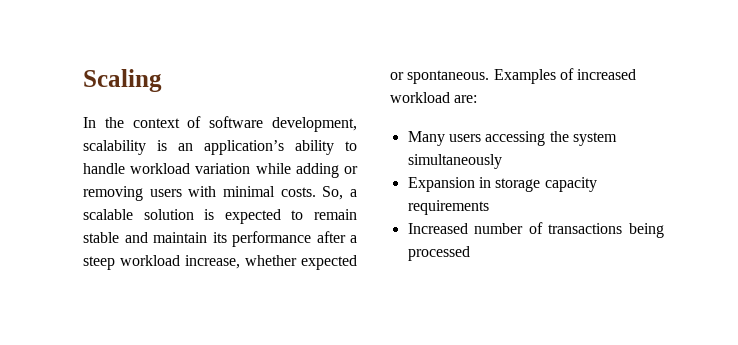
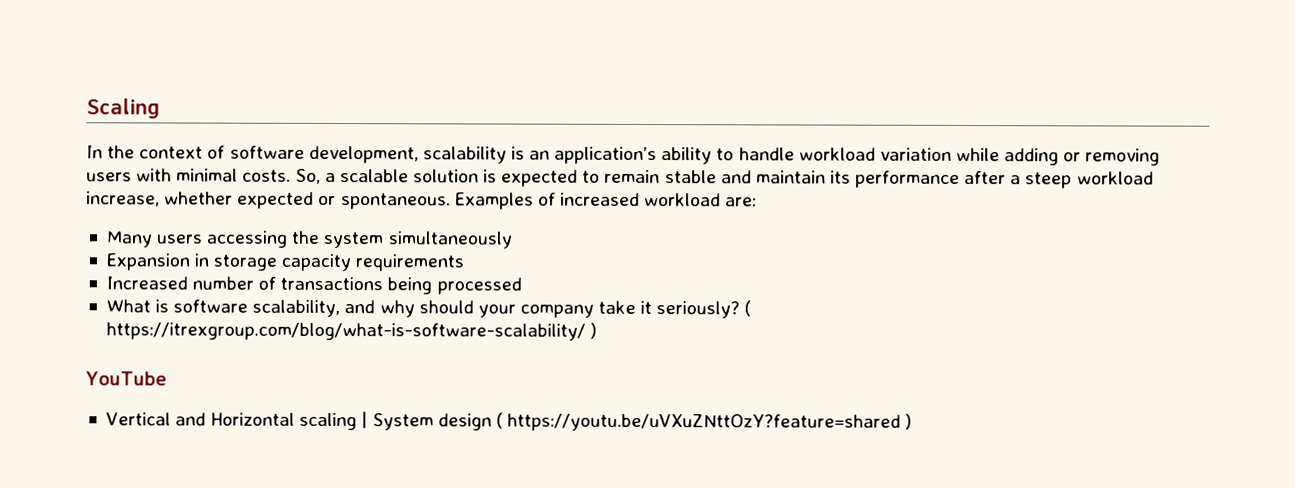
(470, 253) none -> [105,299,752,319] [105,322,598,341] [85,371,167,386] [105,411,913,432] // What is software scalability, and why should your company take it seriously? ( https://itrexgroup.com/blog/what-is-software-scalability/ ) // YouTube // Vertical and Horizontal scaling | System design ( https://youtu.be/uVXuZNttOzY?feature=shared )

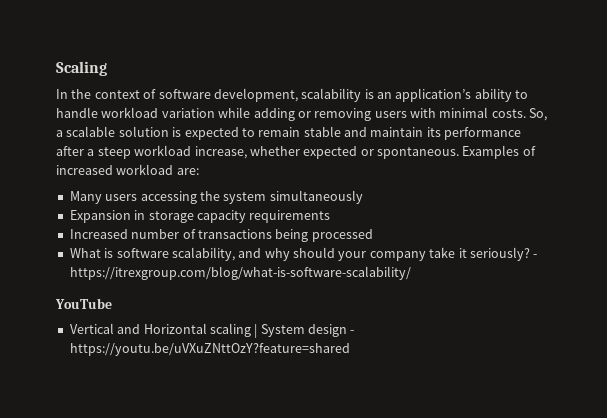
[744,300,752,317] ( -> [533,254,538,258] -
[590,322,598,339] ) -> (411, 273) none
[495,412,913,432] ( https://youtu.be/uVXuZNttOzY?feature=shared ) -> [350,330,355,334] [69,343,350,356] - https://youtu.be/uVXuZNttOzY?feature=shared

